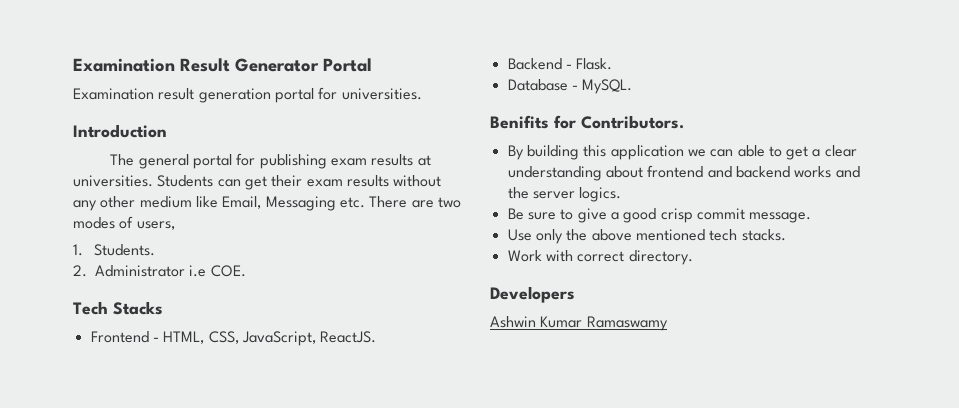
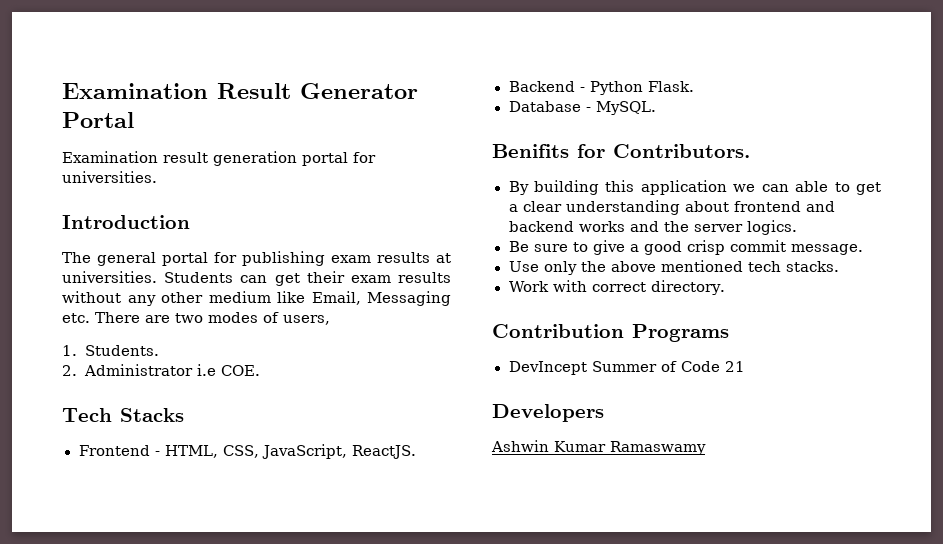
(572, 66) none -> [589,81,643,95] Python
(693, 257) none -> [492,324,729,342] [508,361,745,375] // Contribution Programs // DevIncept Summer of Code 21

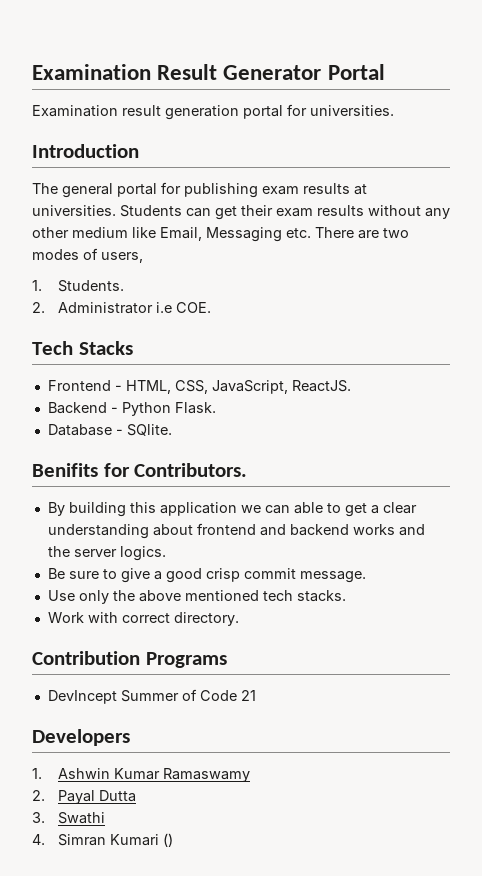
[595,101,656,115] MySQL. -> [126,424,172,436] SQlite.
(604, 413) none -> [32,768,42,779] 1.
(706, 448) none -> [32,790,136,804] [32,812,105,824] [32,833,173,847] // 2. Payal Dutta // 3. Swathi // 4. Simran Kumari ()

